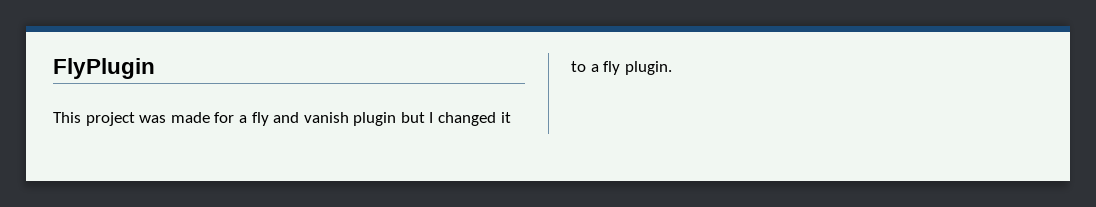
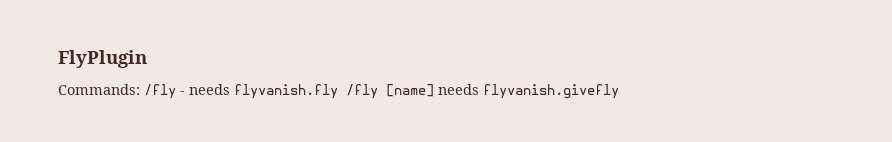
[53,112,511,126] [571,61,672,75] This project was made for a fly and vanish plugin but I changed it to a fly plugin. -> [58,84,619,99] Commands: /fly - needs flyvanish.fly /fly [name] needs flyvanish.givefly

